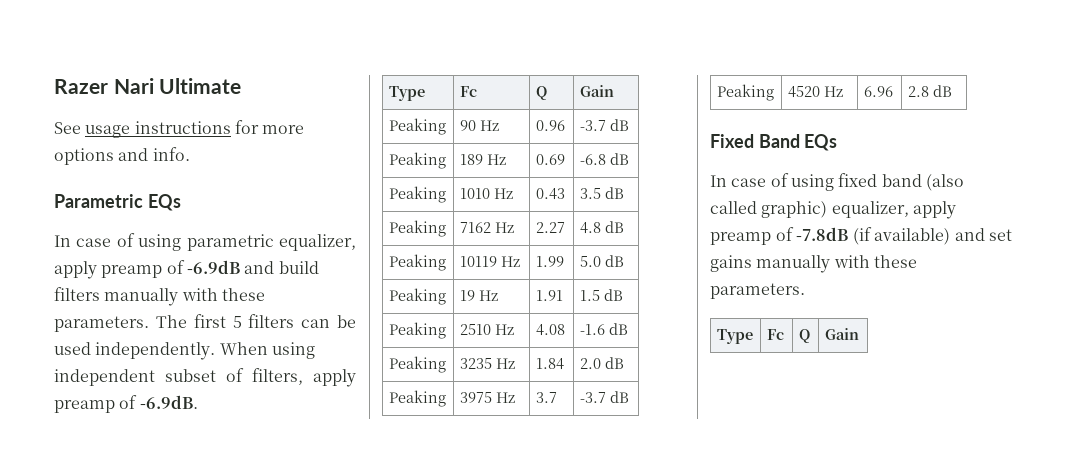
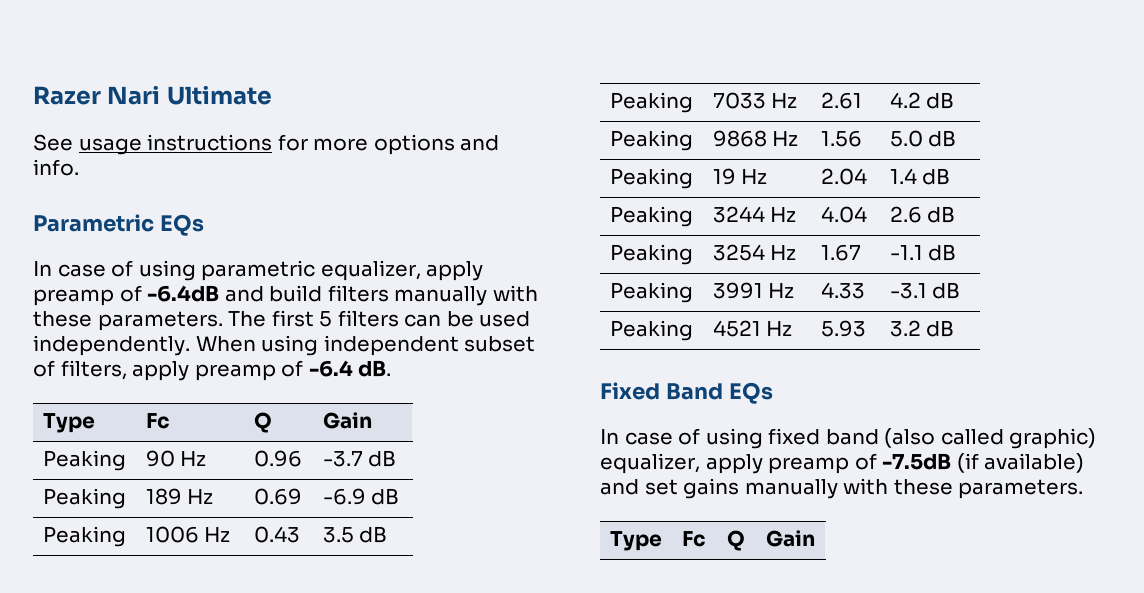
[186,260,240,274] -6.9dB -> [147,285,220,302] -6.4dB
[139,395,198,409] -6.9dB. -> [308,360,392,377] -6.4 dB.
[579,153,629,165] [388,186,446,203] [459,188,490,199] -6.8 dB // Peaking | 1010 -> [322,488,400,505] [42,526,126,547] [145,526,199,543] -6.9 dB // Peaking | 1006
[459,222,514,233] [535,222,565,233] [579,221,624,234] [388,254,446,271] [459,256,520,267] [535,256,564,267] 7162 Hz | 2.27 | 4.8 dB // Peaking | 10119 Hz | 1.99 -> [712,92,798,109] [820,92,862,109] [889,92,955,109] [609,130,693,151] [712,130,799,147] [820,130,862,147] 7033 Hz | 2.61 | 4.2 dB // Peaking | 9868 Hz | 1.56
[535,290,563,301] [579,289,623,301] [388,322,446,339] [459,324,514,335] [535,324,565,336] [579,323,628,335] [388,356,446,373] [459,358,515,369] [535,358,564,370] [579,357,624,369] [388,390,446,407] [459,392,515,403] [535,392,557,403] [579,391,629,403] [716,84,774,101] [787,86,843,98] [863,86,893,97] [907,86,929,97] 1.91 | 1.5 dB // Peaking | 2510 Hz | 4.08 | -1.6 dB // Peaking | 3235 Hz | 1.84 | 2.0 dB // Peaking | 3975 Hz | 3.7 | -3.7 dB // Peaking | 4520 Hz | 6.96 | 2.8 -> [820,168,867,185] [889,168,951,185] [609,206,693,227] [712,206,797,223] [820,206,867,223] [889,206,956,223] [609,244,693,265] [712,244,797,261] [820,244,861,261] [889,244,957,261] [609,282,693,303] [712,282,795,299] [820,282,865,299] [889,282,961,299] [609,320,693,341] [712,320,793,337] [820,320,866,337] [889,320,921,337] 2.04 | 1.4 dB // Peaking | 3244 Hz | 4.04 | 2.6 dB // Peaking | 3254 Hz | 1.67 | -1.1 dB // Peaking | 3991 Hz | 4.33 | -3.1 dB // Peaking | 4521 Hz | 5.93 | 3.2
[796,227,848,241] -7.8dB -> [882,453,952,470] -7.5dB

